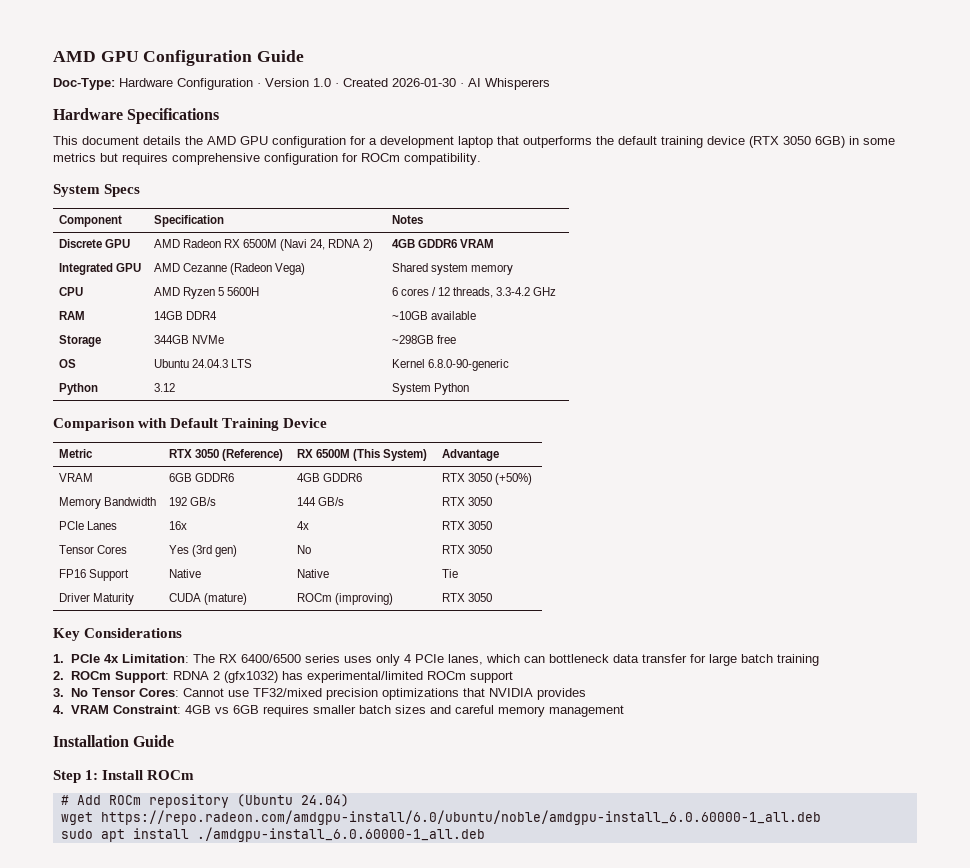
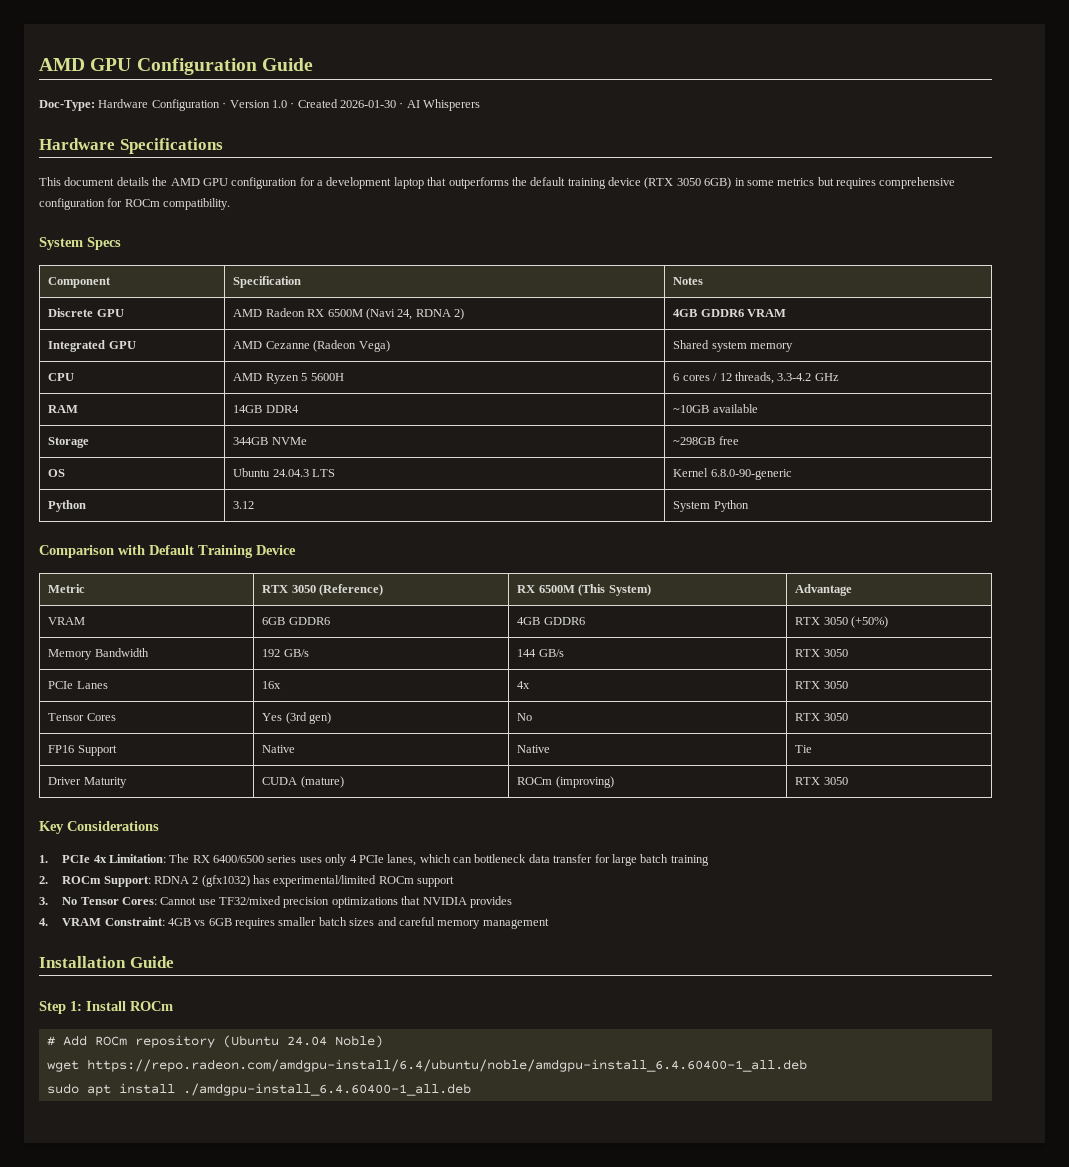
[300,794,349,807] 24.04) -> [286,1035,383,1048] 24.04 Noble)
[100,810,821,825] https://repo.radeon.com/amdgpu-install/6.0/ubuntu/noble/amdgpu-install_6.0.60000-1_all.deb -> [86,1059,807,1072] https://repo.radeon.com/amdgpu-install/6.4/ubuntu/noble/amdgpu-install_6.4.60400-1_all.deb
[196,827,485,842] ./amdgpu-install_6.0.60000-1_all.deb -> [182,1083,471,1096] ./amdgpu-install_6.4.60400-1_all.deb

